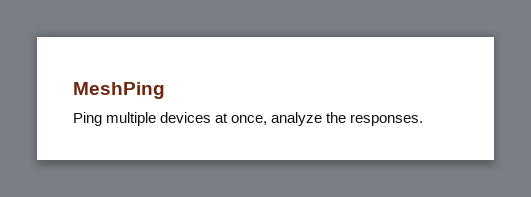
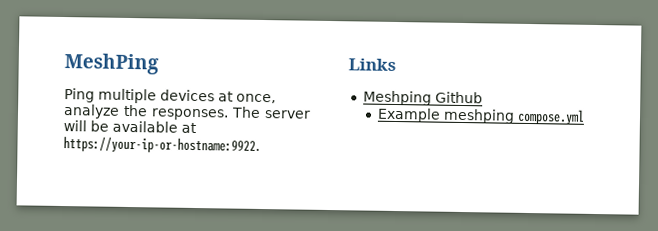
(424, 120) none -> [231,106,311,119] [63,120,197,134] [63,136,260,154] [348,58,396,71] [362,90,483,106] [376,107,585,125] The server will be available at https://your-ip-or-hostname:9922. // Links // Meshping Github // Example meshping compose.yml

